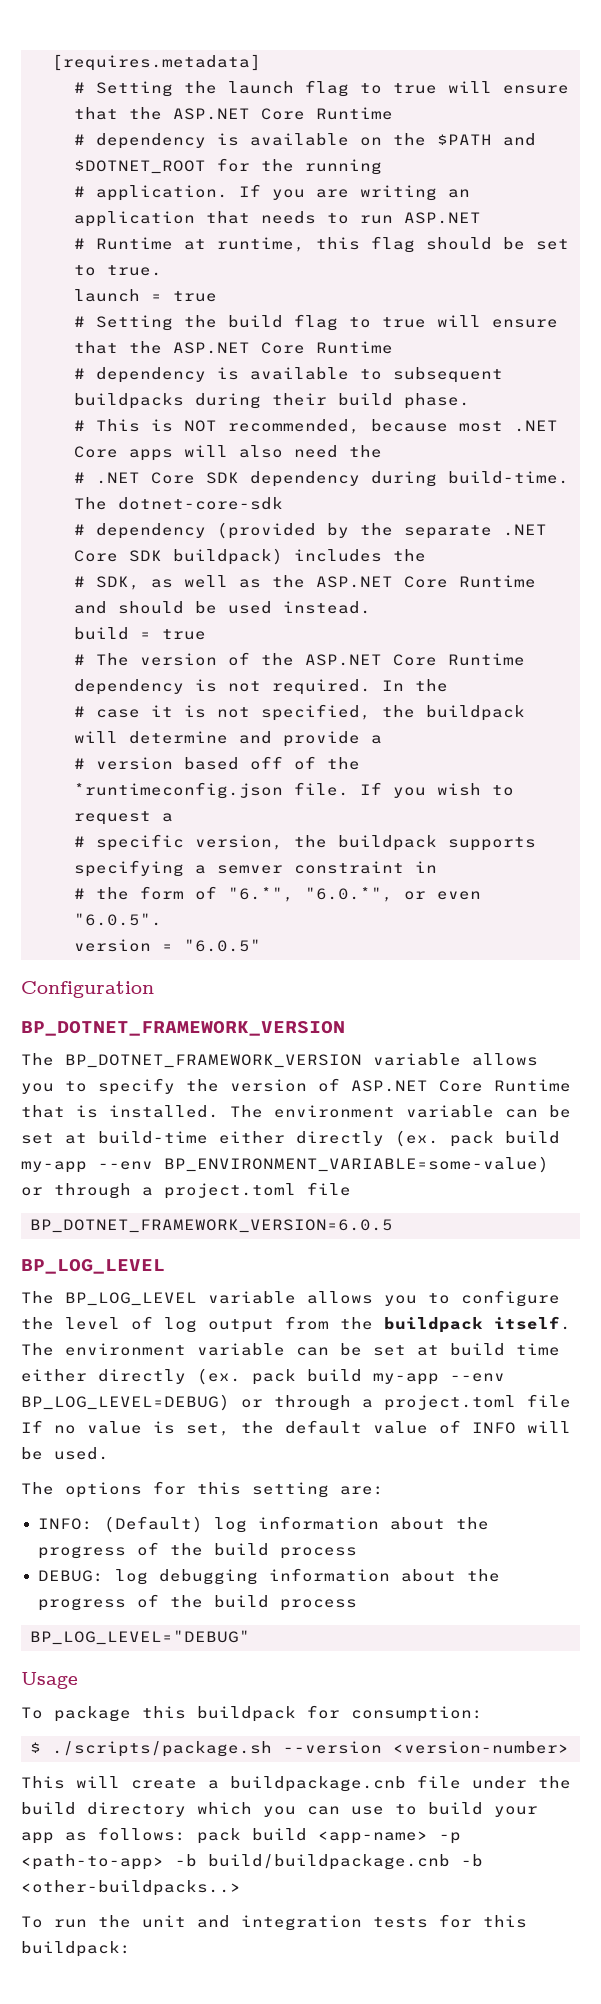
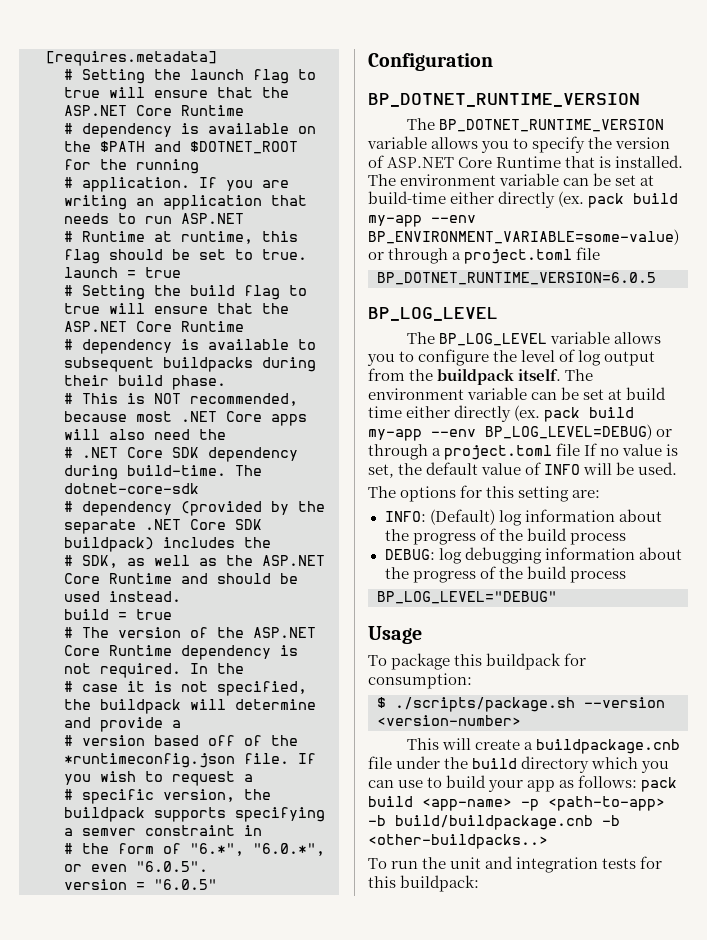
[21,1021,345,1036] [21,1053,362,1068] BP_DOTNET_FRAMEWORK_VERSION // The BP_DOTNET_FRAMEWORK_VERSION -> [368,93,640,107] [406,118,664,132] BP_DOTNET_RUNTIME_VERSION // The BP_DOTNET_RUNTIME_VERSION
[30,1219,393,1233] BP_DOTNET_FRAMEWORK_VERSION=6.0.5 -> [377,272,656,285] BP_DOTNET_RUNTIME_VERSION=6.0.5

